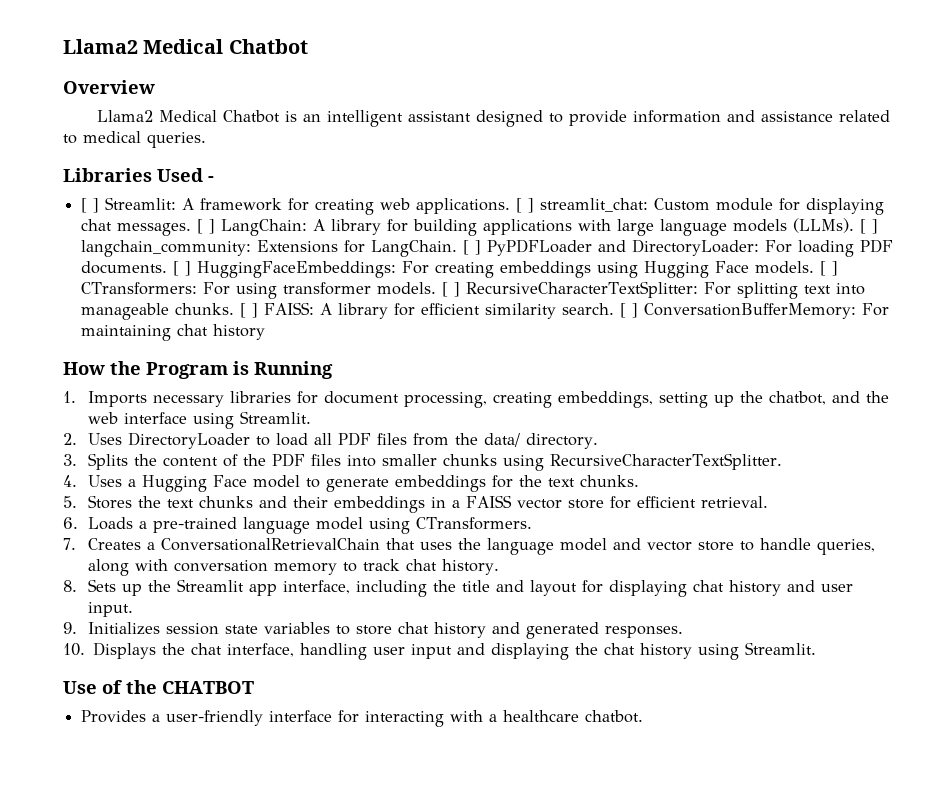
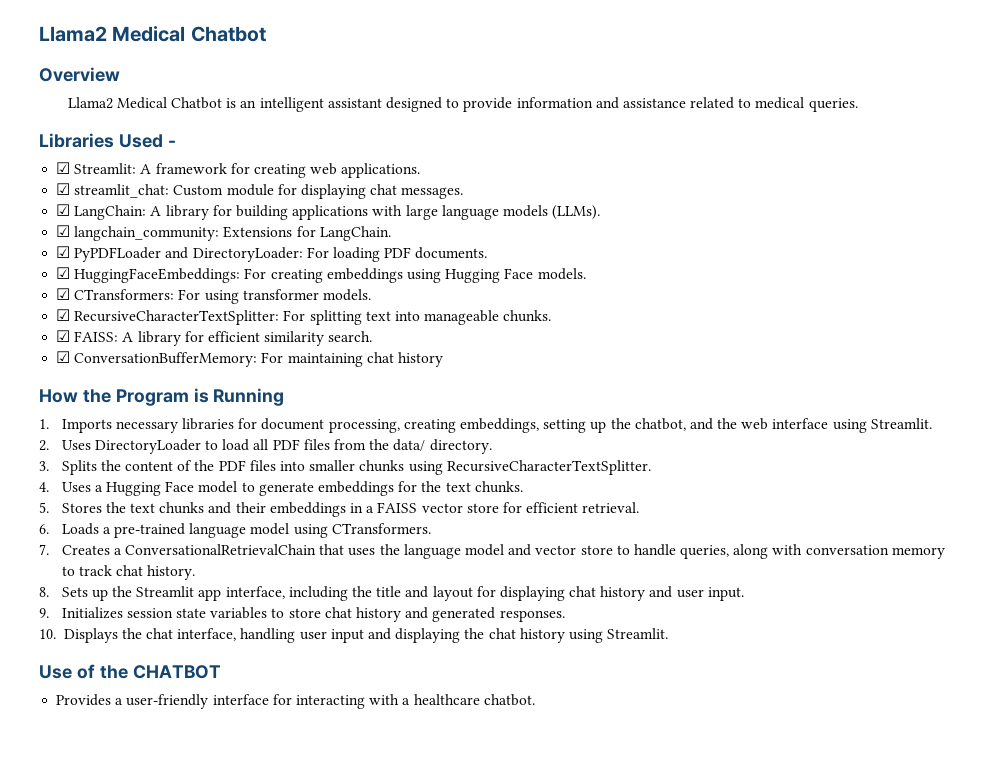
[81,198,100,213] [ ] -> [56,162,71,174] ☑
[516,198,535,213] [ ] -> [56,183,71,195] // ☑
[197,219,216,234] [ ] -> [56,204,71,216] // ☑
[860,219,879,234] [ ] -> [56,225,71,237] // ☑
[463,240,482,255] [ ] -> [56,246,71,258] // ☑
[173,261,192,276] [ ] -> [56,267,71,279] // ☑
[820,261,839,276] [ ] -> [56,288,71,300] // ☑
[442,282,461,297] [ ] -> [56,309,71,321] // ☑
[240,303,259,318] [ ] -> [56,330,71,342] // ☑
[620,303,639,318] [ ] -> [56,351,71,363] // ☑

